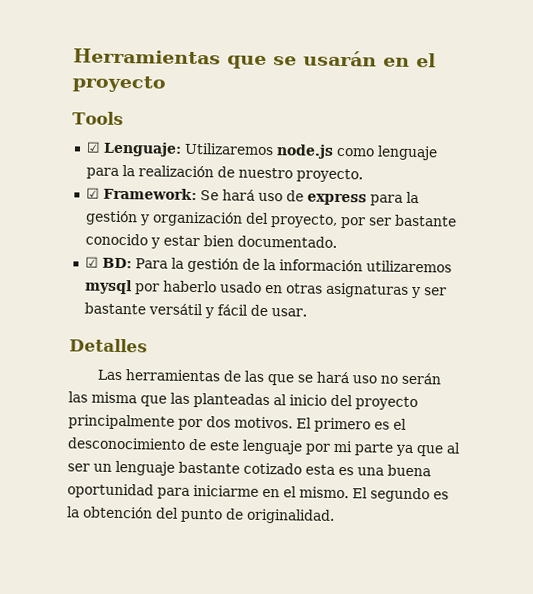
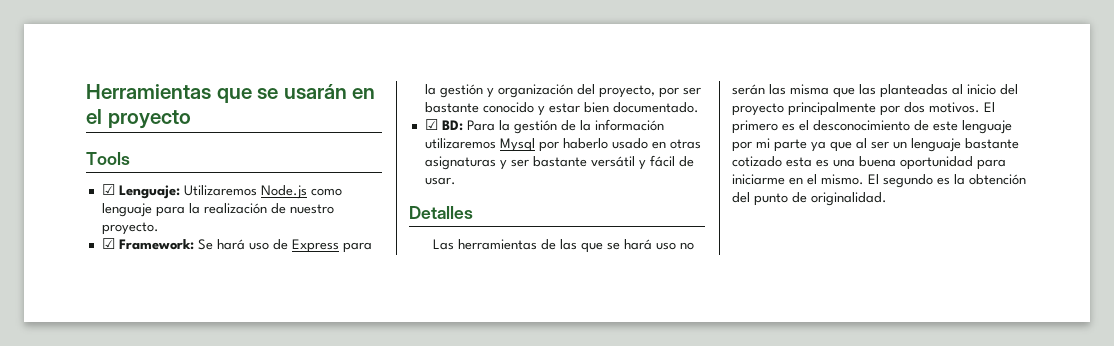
[275,144,334,159] node.js -> [260,185,307,199] Node.js
[306,193,367,206] express -> [291,239,339,253] Express
[84,279,132,295] mysql -> [499,138,535,152] Mysql

